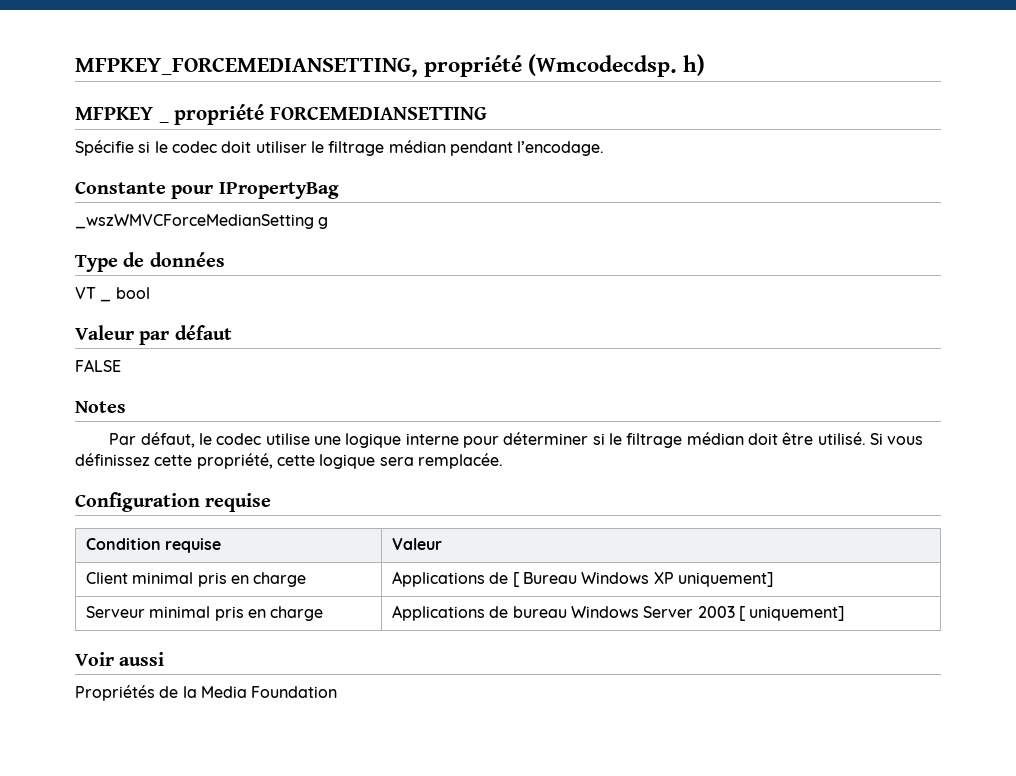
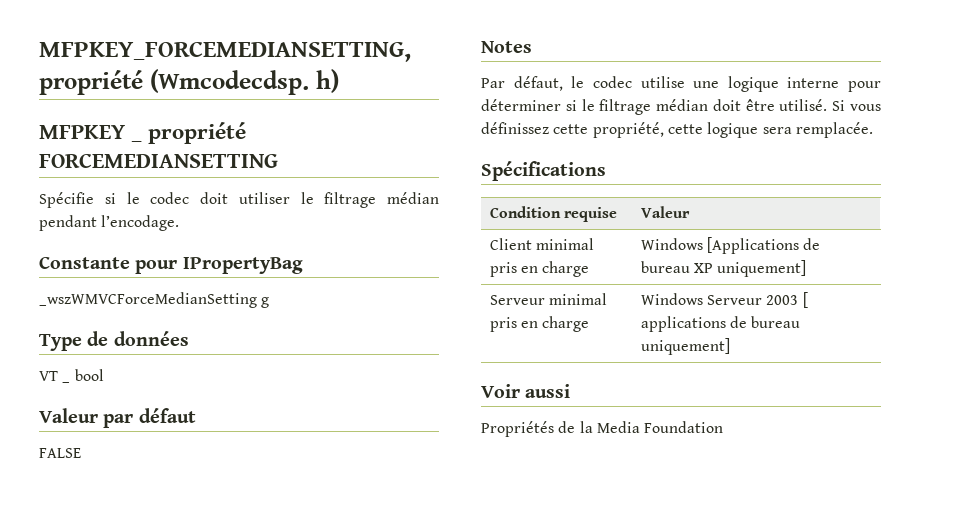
[75,492,272,512] Configuration requise -> [481,161,606,181] Spécifications
[392,571,650,587] Applications de [ Bureau Windows -> [640,237,821,254] [640,261,690,273] Windows [Applications de bureau
[392,605,747,621] Applications de bureau Windows Server 2003 [ -> [640,292,808,308] [640,316,801,332] Windows Serveur 2003 [ applications de bureau

